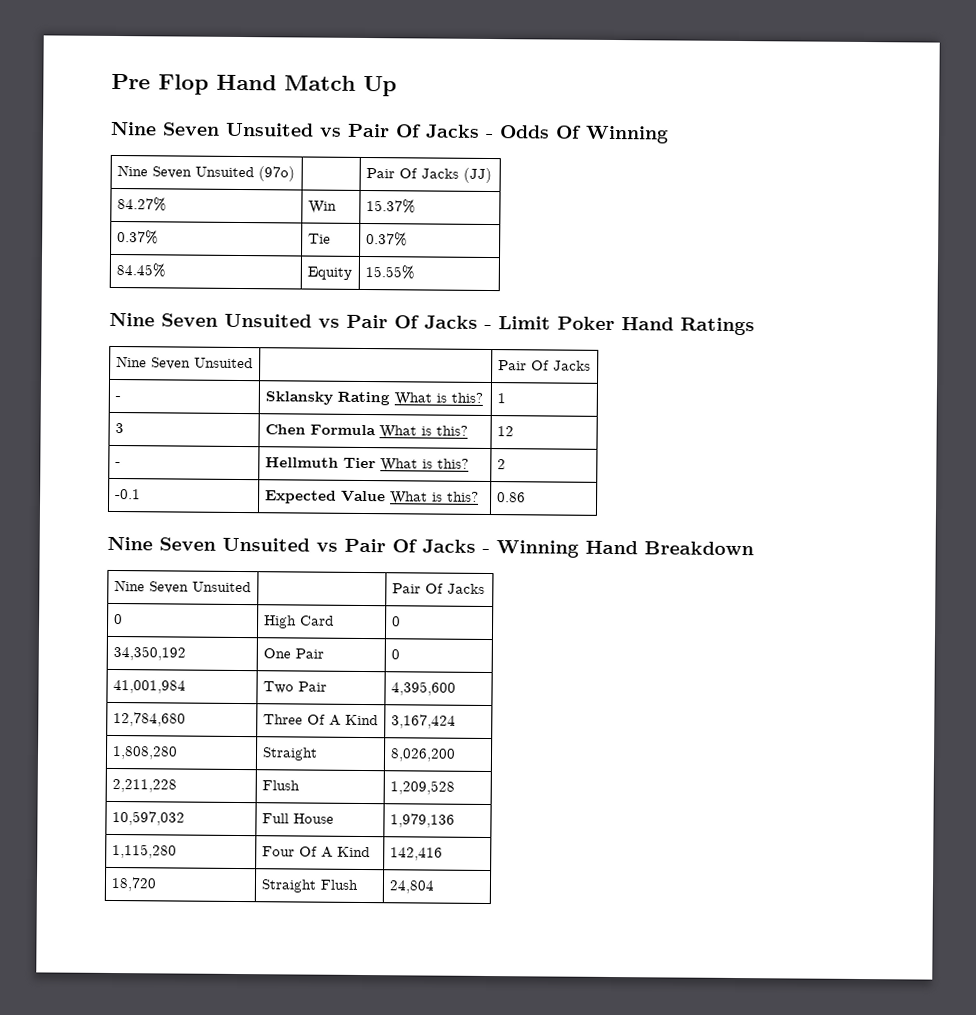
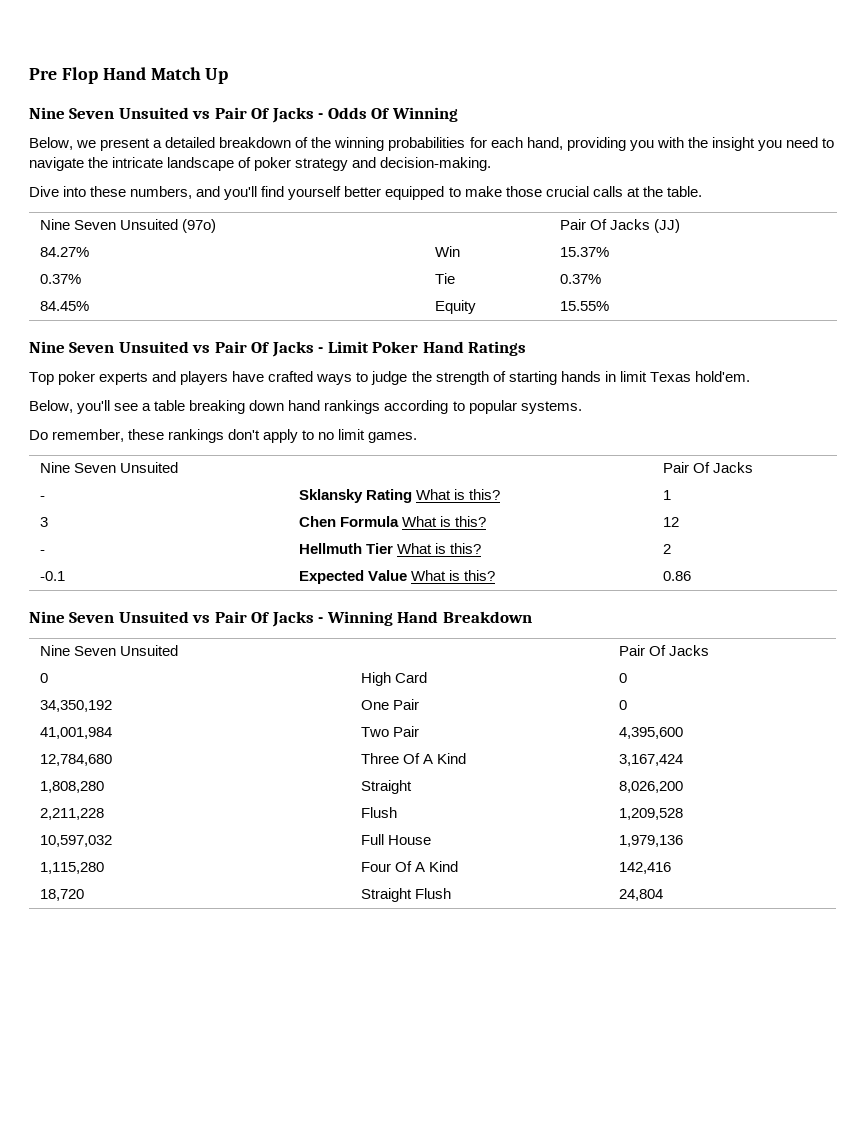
(669, 134) none -> [29,137,834,151] [29,157,492,171] [29,186,702,200] // Below, we present a detailed breakdown of the winning probabilities for each hand, providing you with the insight you need to navigate the intricate landscape of poker strategy and decision-making. // Dive into these numbers, and you'll find yourself better equipped to make those crucial calls at the table.
(755, 326) none -> [29,371,750,385] [29,400,582,414] [29,429,418,443] // Top poker experts and players have crafted ways to judge the strength of starting hands in limit Texas hold'em. // Below, you'll see a table breaking down hand rankings according to popular systems. // Do remember, these rankings don't apply to no limit games.

